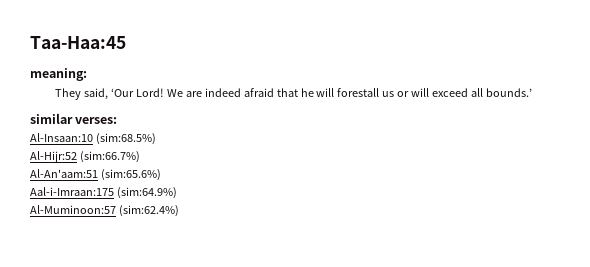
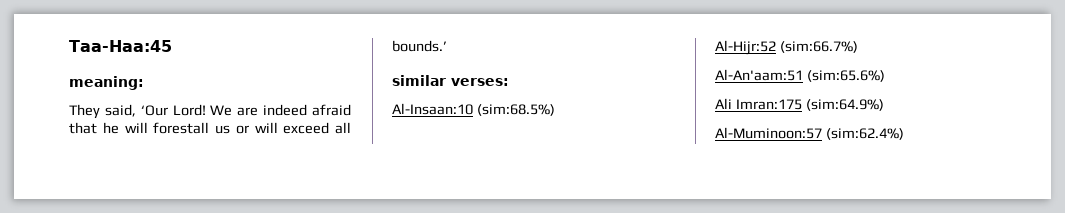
[30,187,114,196] Aal-i-Imraan:175 -> [715,98,802,110] Ali Imran:175

